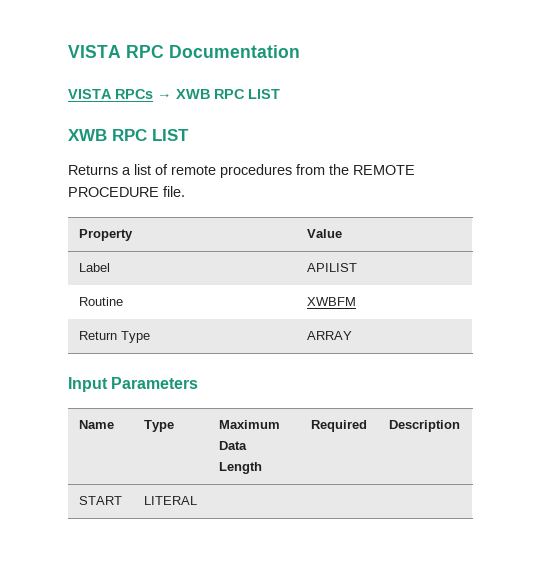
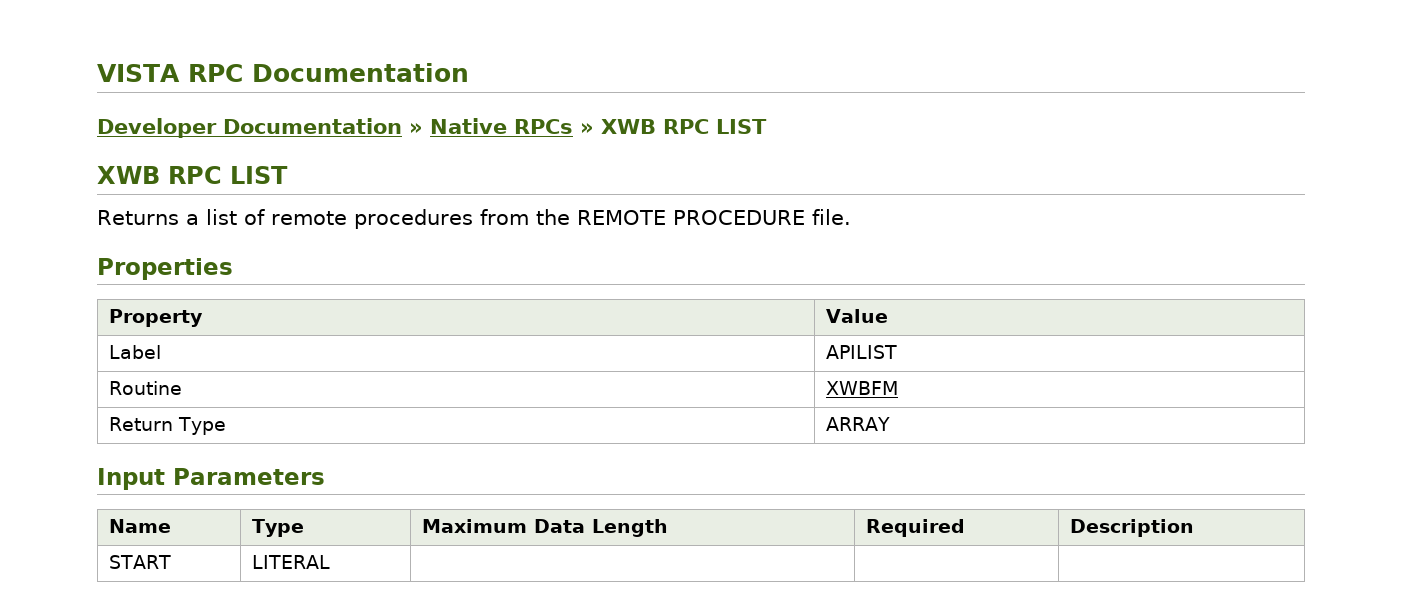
[68,89,172,99] VISTA RPCs → -> [97,118,594,138] Developer Documentation » Native RPCs »
(185, 191) none -> [97,258,233,280] // Properties

